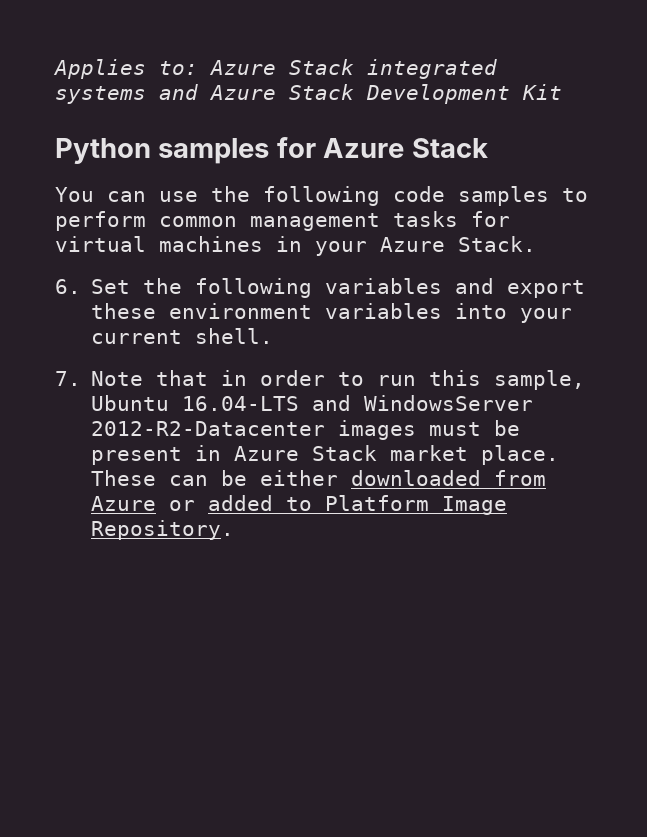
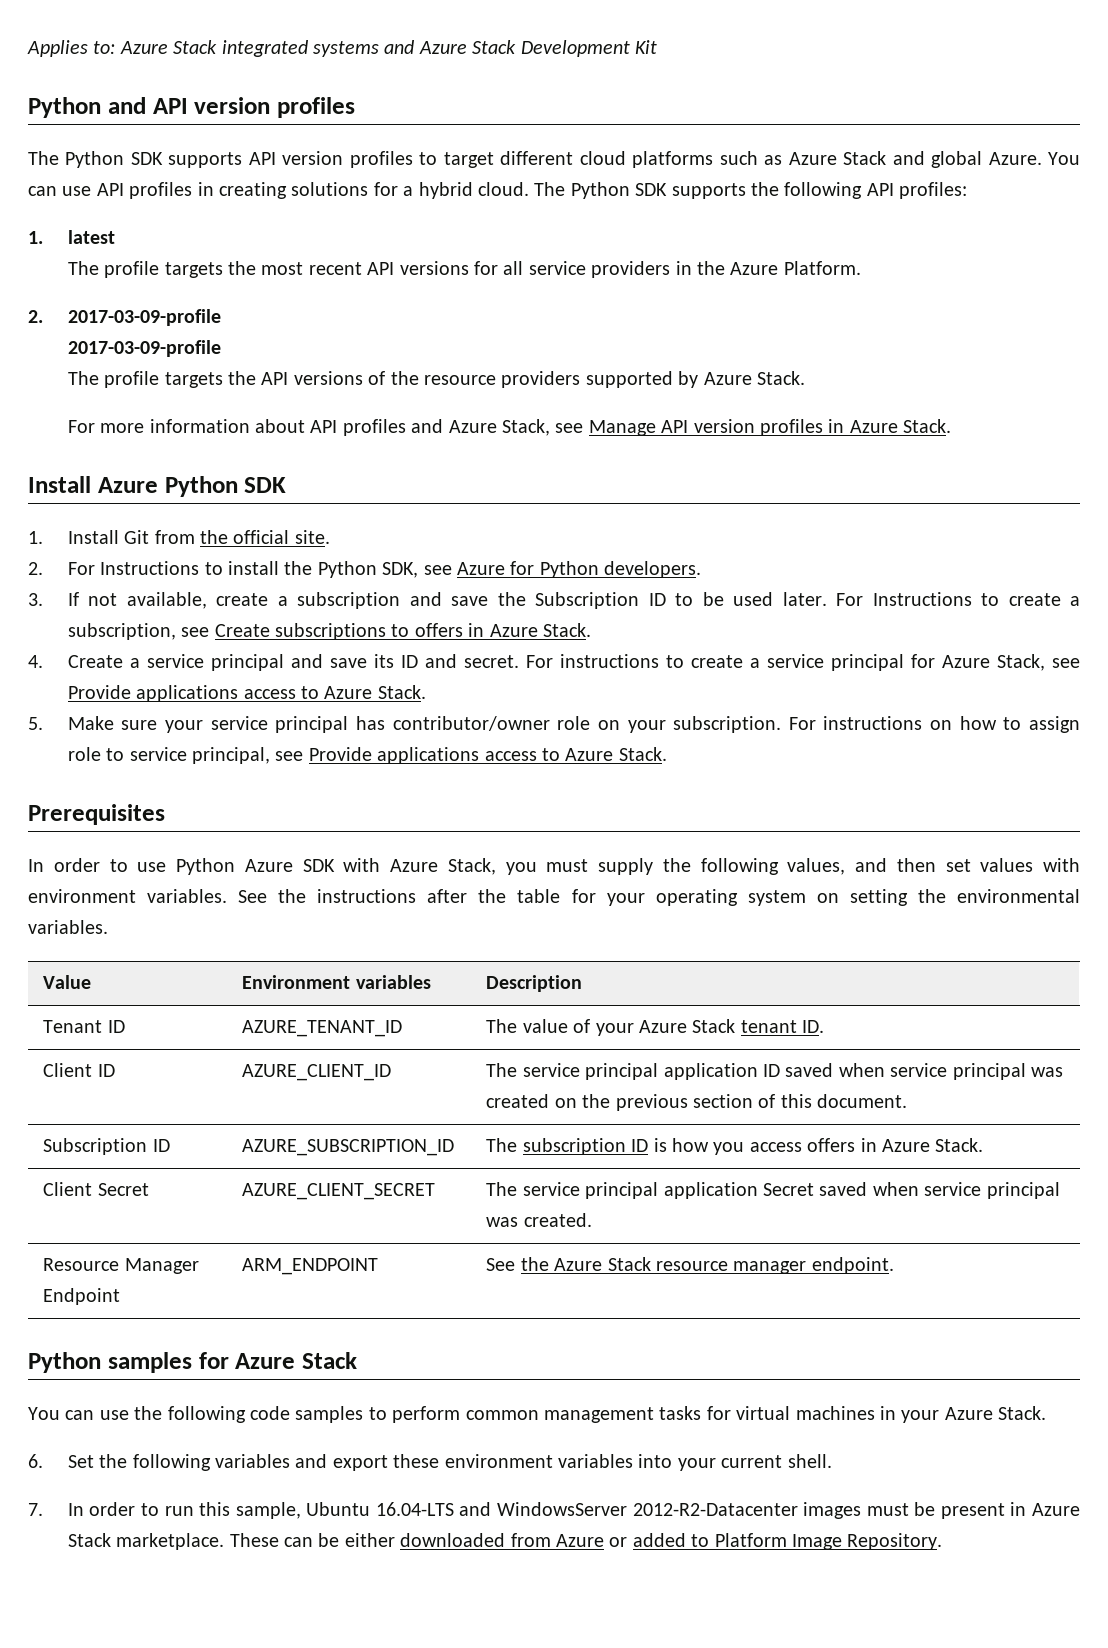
(562, 92) none -> [28,97,355,118] [28,151,1081,168] [28,182,968,199] [28,230,115,244] [67,261,861,278] [28,309,221,326] [67,340,221,357] [67,371,806,388] [67,419,952,436] [28,476,287,497] [28,530,330,544] [28,561,702,578] [28,592,1081,609] [67,623,592,640] [28,654,1081,671] [67,685,426,702] [28,716,1081,733] [67,747,667,764] [28,804,165,825] [28,858,1080,875] [28,889,1081,906] [28,920,108,934] [43,975,92,989] [242,975,431,989] [486,975,583,992] [43,1020,125,1033] [242,1020,403,1037] [486,1019,825,1036] [43,1063,115,1077] [242,1064,392,1081] [486,1063,1063,1080] [486,1094,908,1111] [43,1138,170,1155] [242,1139,455,1156] [486,1138,984,1155] [43,1182,149,1196] [242,1183,436,1200] [486,1182,1060,1199] [486,1213,592,1227] [43,1258,199,1274] [43,1288,121,1305] [242,1258,379,1275] [486,1257,894,1274] // Python and API version profiles // The Python SDK supports API version profiles to target different cloud platforms such as Azure Stack and global Azure. You can use API profiles in creating solutions for a hybrid cloud. The Python SDK supports the following API profiles: // 1. latest // The profile targets the most recent API versions for all service providers in the Azure Platform. // 2. 2017-03-09-profile // 2017-03-09-profile // The profile targets the API versions of the resource providers supported by Azure Stack. // For more information about API profiles and Azure Stack, see Manage API version profiles in Azure Stack. // Install Azure Python SDK // 1. Install Git from the official site. // 2. For Instructions to install the Python SDK, see Azure for Python developers. // 3. If not available, create a subscription and save the Subscription ID to be used later. For Instructions to create a subscription, see Create subscriptions to offers in Azure Stack. // 4. Create a service principal and save its ID and secret. For instructions to create a service principal for Azure Stack, see Provide applications access to Azure Stack. // 5. Make sure your service principal has contributor/owner role on your subscription. For instructions on how to assign role to service principal, see Provide applications access to Azure Stack. // Prerequisites // In order to use Python Azure SDK with Azure Stack, you must supply the following values, and then set values with environment variables. See the instructions after the table for your operating system on setting the environmental variables. // Value | Environment variables | Description // Tenant ID | AZURE_TENANT_ID | The value of your Azure Stack tenant ID. // Client ID | AZURE_CLIENT_ID | The service principal application ID saved when service principal was created on the previous section of this document. // Subscription ID | AZURE_SUBSCRIPTION_ID | The subscription ID is how you access offers in Azure Stack. // Client Secret | AZURE_CLIENT_SECRET | The service principal application Secret saved when service principal was created. // Resource Manager Endpoint | ARM_ENDPOINT | See the Azure Stack resource manager endpoint.
[91,370,248,386] Note that in -> [67,1503,84,1516] In
[390,445,560,465] market place. -> [116,1533,225,1550] marketplace.

